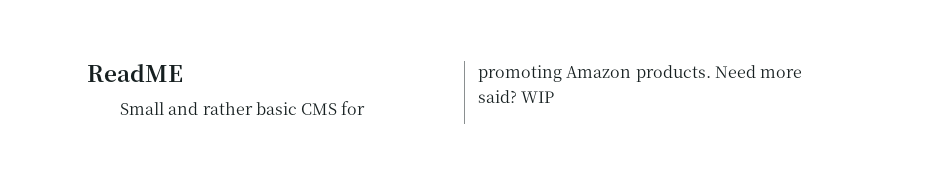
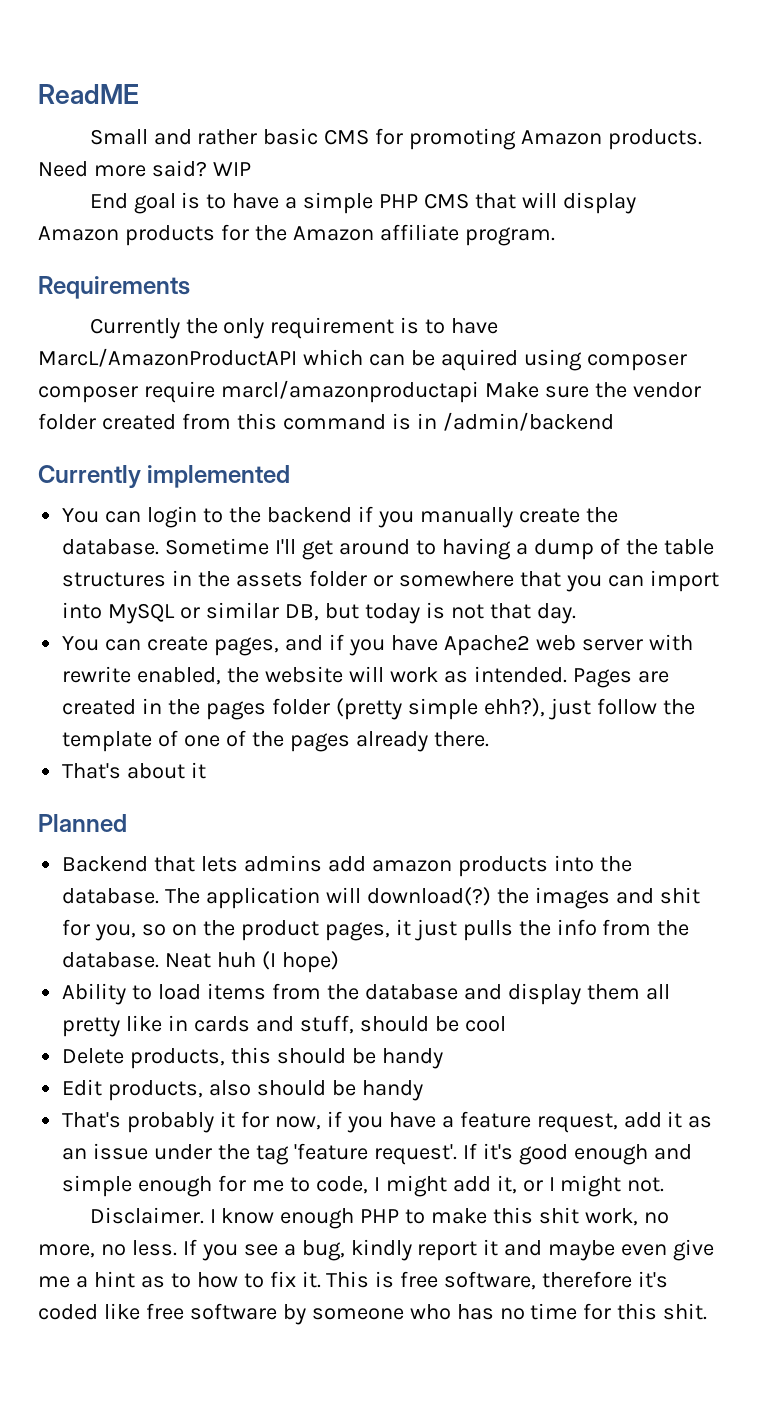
(555, 97) none -> [89,192,636,214] [38,224,555,246] [38,276,190,299] [89,317,499,339] [38,348,687,371] [38,380,701,403] [38,412,614,431] [38,465,291,488] [62,506,618,528] [62,538,714,560] [62,570,719,592] [62,602,576,624] [62,634,693,656] [62,666,669,688] [62,698,695,720] [62,730,489,752] [62,762,207,779] [38,814,127,832] [62,855,632,877] [62,887,700,909] [62,919,690,941] [62,951,339,973] [62,983,670,1005] [62,1015,506,1037] [62,1047,443,1069] [62,1079,423,1101] [62,1111,713,1133] [62,1143,692,1165] [62,1175,665,1197] [89,1207,669,1229] [38,1239,715,1261] [38,1271,669,1290] [38,1303,708,1325] // End goal is to have a simple PHP CMS that will display Amazon products for the Amazon affiliate program. // Requirements // Currently the only requirement is to have MarcL/AmazonProductAPI which can be aquired using composer composer require marcl/amazonproductapi Make sure the vendor folder created from this command is in /admin/backend // Currently implemented // You can login to the backend if you manually create the database. Sometime I'll get around to having a dump of the table structures in the assets folder or somewhere that you can import into MySQL or similar DB, but today is not that day. // You can create pages, and if you have Apache2 web server with rewrite enabled, the website will work as intended. Pages are created in the pages folder (pretty simple ehh?), just follow the template of one of the pages already there. // That's about it // Planned // Backend that lets admins add amazon products into the database. The application will download(?) the images and shit for you, so on the product pages, it just pulls the info from the database. Neat huh (I hope) // Ability to load items from the database and display them all pretty like in cards and stuff, should be cool // Delete products, this should be handy // Edit products, also should be handy // That's probably it for now, if you have a feature request, add it as an issue under the tag 'feature request'. If it's good enough and simple enough for me to code, I might add it, or I might not. // Disclaimer. I know enough PHP to make this shit work, no more, no less. If you see a bug, kindly report it and maybe even give me a hint as to how to fix it. This is free software, therefore it's coded like free software by someone who has no time for this shit.

